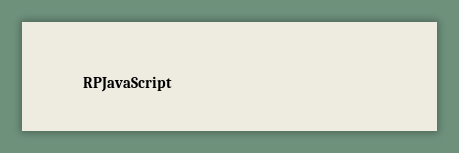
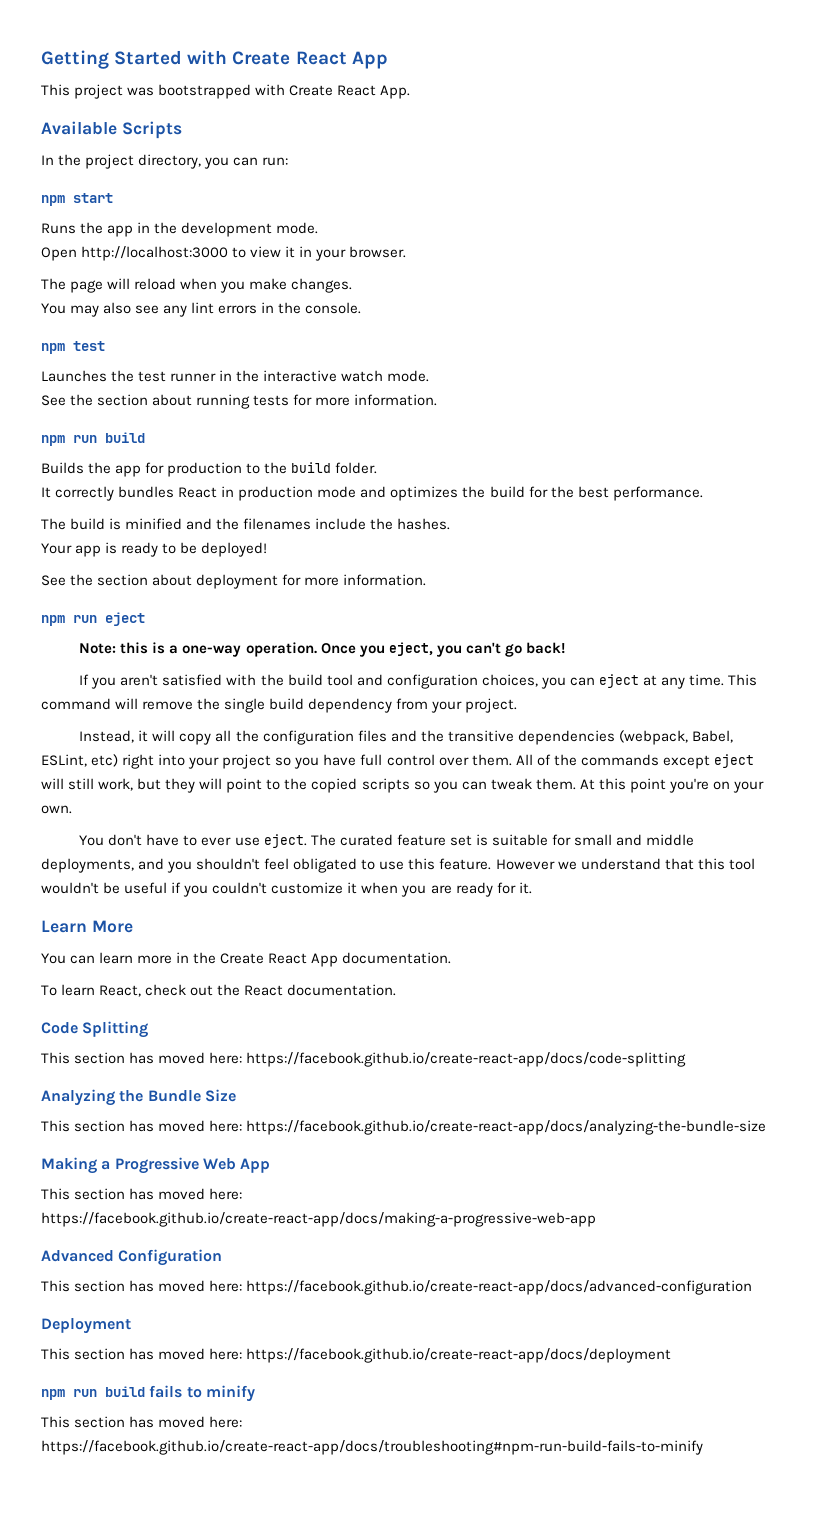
[83,76,172,92] RPJavaScript -> [41,50,388,69] [41,84,411,99] [41,121,182,139] [41,154,289,169] [41,193,113,206] [41,222,319,237] [41,246,407,261] [41,278,353,293] [41,302,362,317] [41,341,105,354] [41,370,430,382] [41,394,438,409] [41,432,145,446] [41,462,378,477] [41,486,703,501] [41,518,451,530] [41,542,268,557] [41,574,427,589] [41,612,145,626] [79,642,565,657] [79,674,758,689] [41,698,518,713] [79,730,733,745] [41,754,754,769] [41,778,765,793] [41,805,72,814] [79,834,695,848] [41,858,755,873] [41,882,532,897] [41,920,133,933] [41,952,452,967] [41,984,397,997] [41,1021,149,1038] [41,1052,687,1067] [41,1089,236,1106] [41,1120,767,1135] [41,1157,271,1174] [41,1188,243,1200] [41,1212,596,1227] [41,1249,223,1266] [41,1280,753,1295] [41,1318,131,1334] [41,1348,672,1363] [41,1385,255,1402] [41,1416,243,1428] [41,1440,703,1455] Getting Started with Create React App // This project was bootstrapped with Create React App. // Available Scripts // In the project directory, you can run: // npm start // Runs the app in the development mode. // Open http://localhost:3000 to view it in your browser. // The page will reload when you make changes. // You may also see any lint errors in the console. // npm test // Launches the test runner in the interactive watch mode. // See the section about running tests for more information. // npm run build // Builds the app for production to the build folder. // It correctly bundles React in production mode and optimizes the build for the best performance. // The build is minified and the filenames include the hashes. // Your app is ready to be deployed! // See the section about deployment for more information. // npm run eject // Note: this is a one-way operation. Once you eject, you can't go back! // If you aren't satisfied with the build tool and configuration choices, you can eject at any time. This command will remove the single build dependency from your project. // Instead, it will copy all the configuration files and the transitive dependencies (webpack, Babel, ESLint, etc) right into your project so you have full control over them. All of the commands except eject will still work, but they will point to the copied scripts so you can tweak them. At this point you're on your own. // You don't have to ever use eject. The curated feature set is suitable for small and middle deployments, and you shouldn't feel obligated to use this feature. However we understand that this tool wouldn't be useful if you couldn't customize it when you are ready for it. // Learn More // You can learn more in the Create React App documentation. // To learn React, check out the React documentation. // Code Splitting // This section has moved here: https://facebook.github.io/create-react-app/docs/code-splitting // Analyzing the Bundle Size // This section has moved here: https://facebook.github.io/create-react-app/docs/analyzing-the-bundle-size // Making a Progressive Web App // This section has moved here: https://facebook.github.io/create-react-app/docs/making-a-progressive-web-app // Advanced Configuration // This section has moved here: https://facebook.github.io/create-react-app/docs/advanced-configuration // Deployment // This section has moved here: https://facebook.github.io/create-react-app/docs/deployment // npm run build fails to minify // This section has moved here: https://facebook.github.io/create-react-app/docs/troubleshooting#npm-run-build-fails-to-minify

